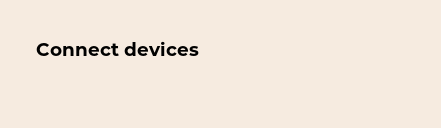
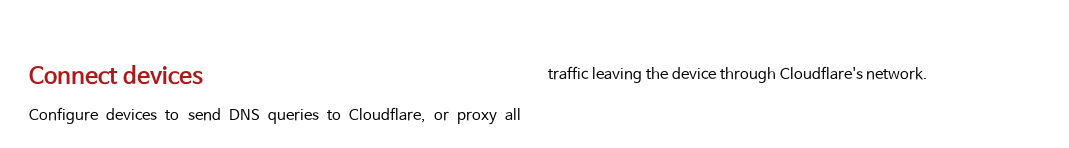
(199, 48) none -> [29,107,521,125] [548,66,928,83] // Configure devices to send DNS queries to Cloudflare, or proxy all traffic leaving the device through Cloudflare's network.

